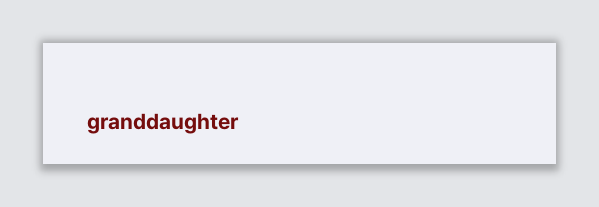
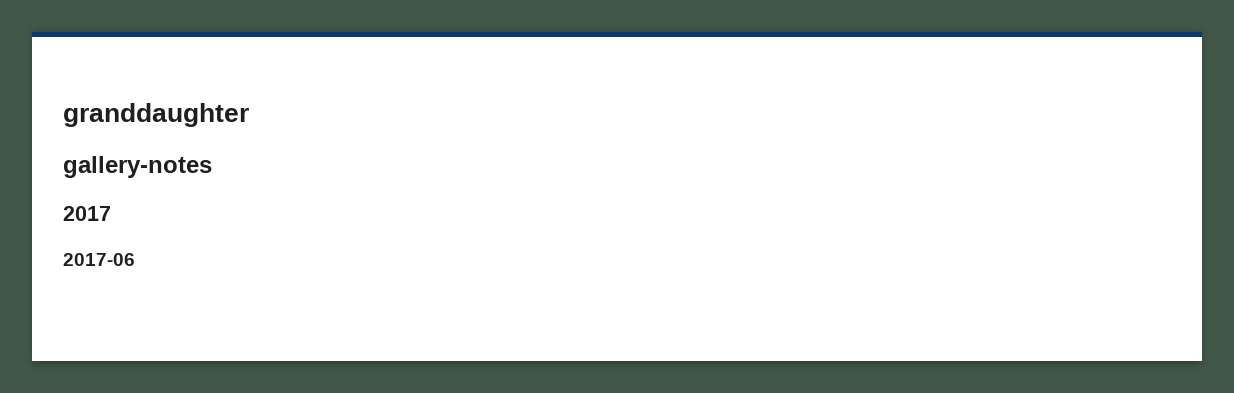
(239, 123) none -> [63,156,212,178] [63,206,111,221] [63,253,135,266] // gallery-notes // 2017 // 2017-06

